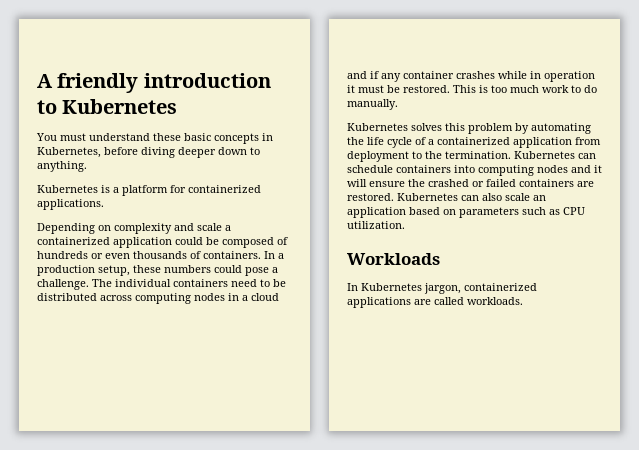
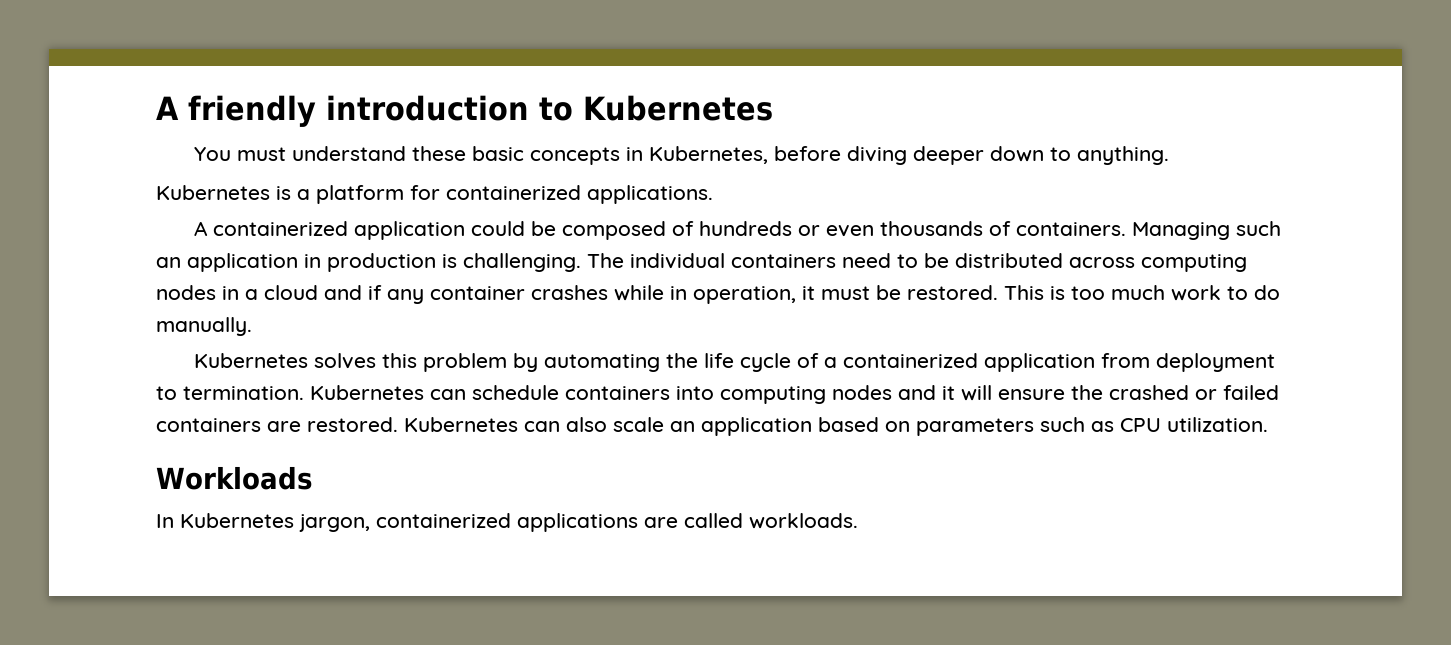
[37,223,231,234] Depending on complexity and scale a -> [194,221,209,236] A
[264,251,284,259] [37,265,278,276] [37,279,89,290] In a production setup, these numbers could pose a challenge. -> [1132,221,1282,240] [156,253,581,272] Managing such an application in production is challenging.
[544,71,595,82] operation -> [693,286,796,304] operation,
[425,151,442,159] the -> (177, 393) none

